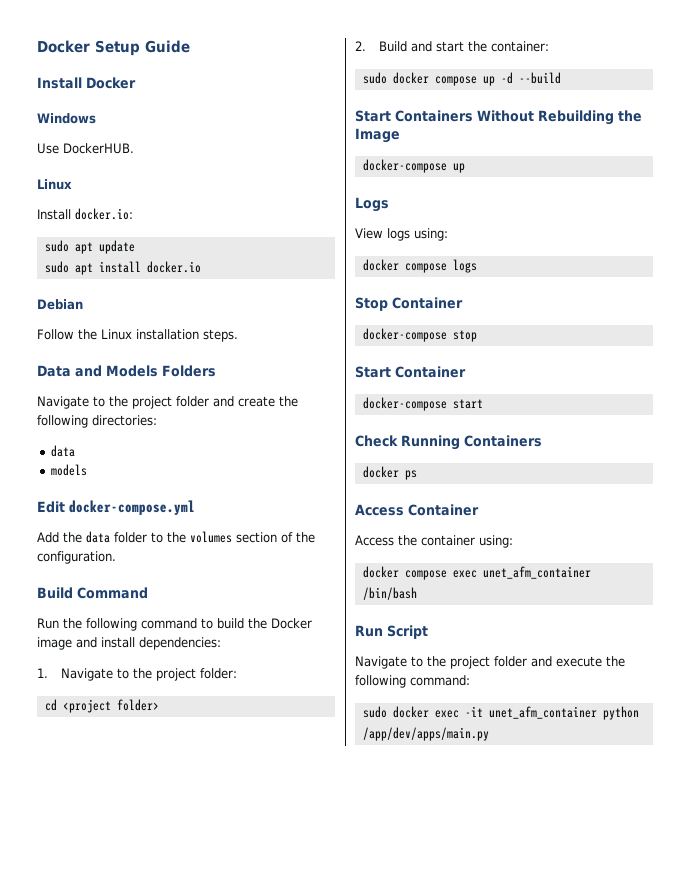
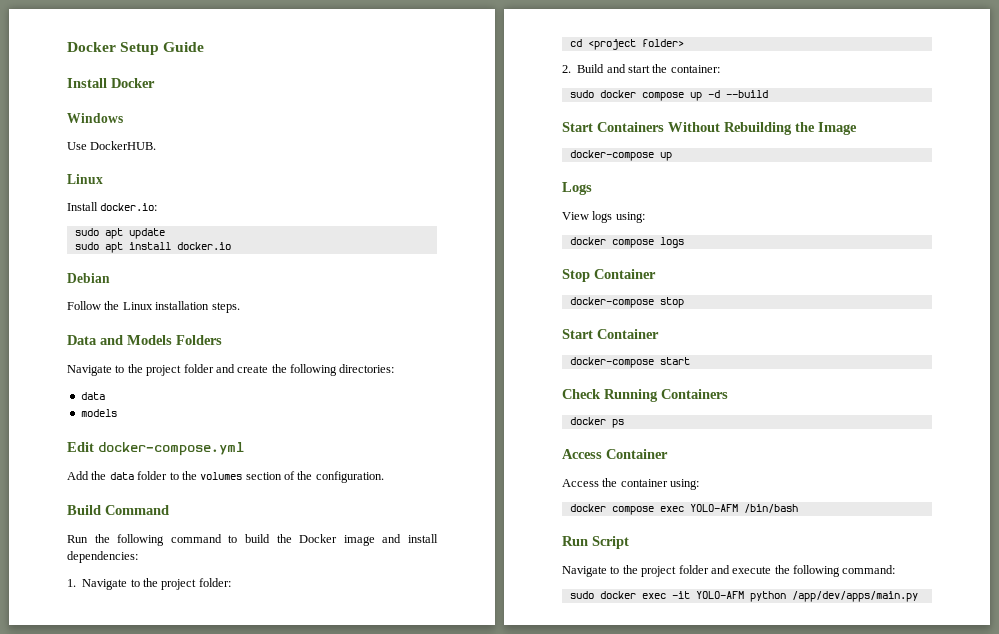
[482,566,591,579] unet_afm_container -> [689,504,738,512] YOLO-AFM
[488,706,597,719] unet_afm_container -> [695,591,744,599] YOLO-AFM

